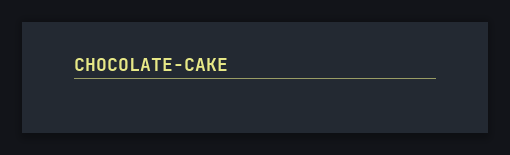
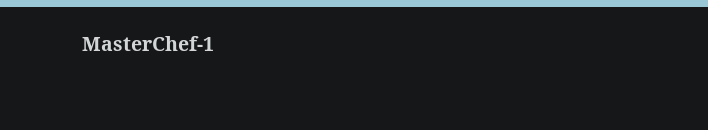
[74,58,228,71] CHOCOLATE-CAKE -> [82,36,214,51] MasterChef-1

